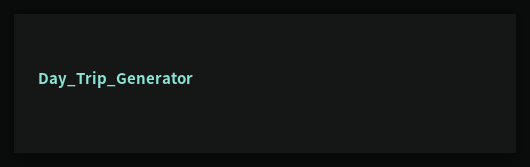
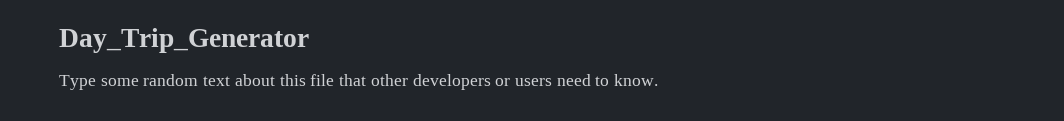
(193, 79) none -> [59,74,659,90] // Type some random text about this file that other developers or users need to know.

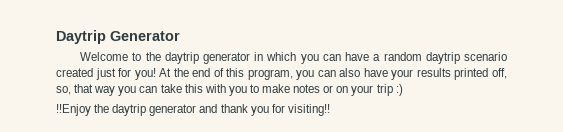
[59,28,309,53] [59,74,659,90] Day_Trip_Generator // Type some random text about this file that other developers or users need to know. -> [56,30,180,44] [80,52,507,64] [56,68,507,80] [56,84,403,96] [56,104,330,116] Daytrip Generator // Welcome to the daytrip generator in which you can have a random daytrip scenario created just for you! At the end of this program, you can also have your results printed off, so, that way you can take this with you to make notes or on your trip :) // !!Enjoy the daytrip generator and thank you for visiting!!

